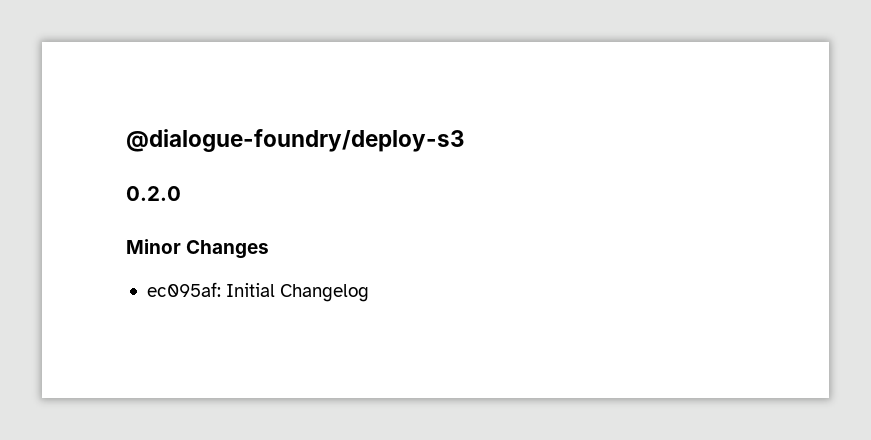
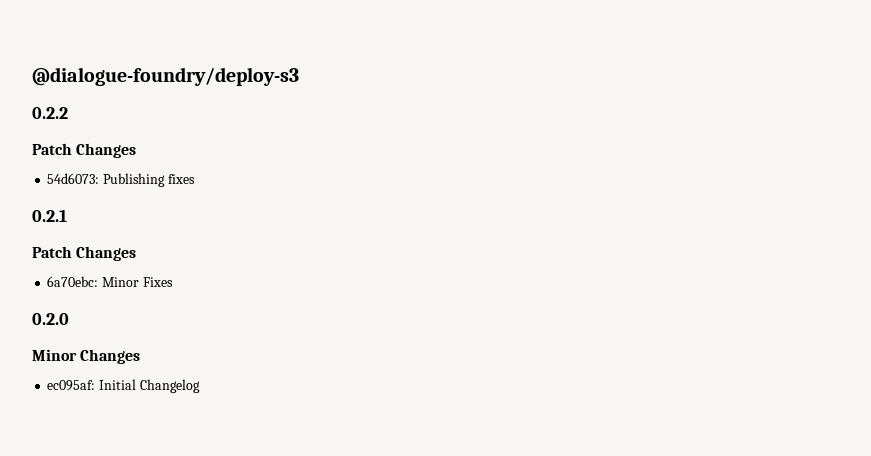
(465, 140) none -> [32,107,68,119] [32,143,137,158] [47,173,195,187] [32,209,67,222] [32,246,137,261] [47,276,173,287] // 0.2.2 // Patch Changes // 54d6073: Publishing fixes // 0.2.1 // Patch Changes // 6a70ebc: Minor Fixes

